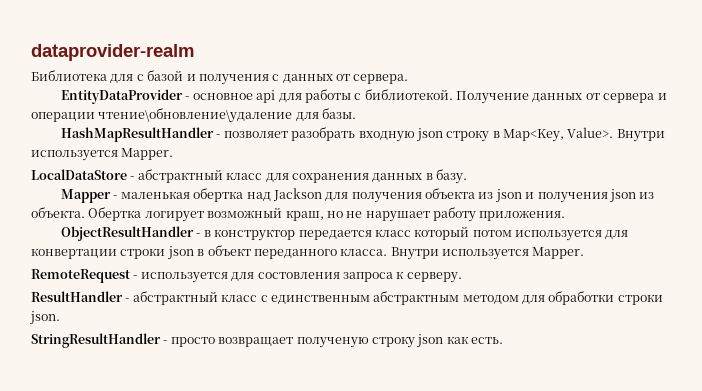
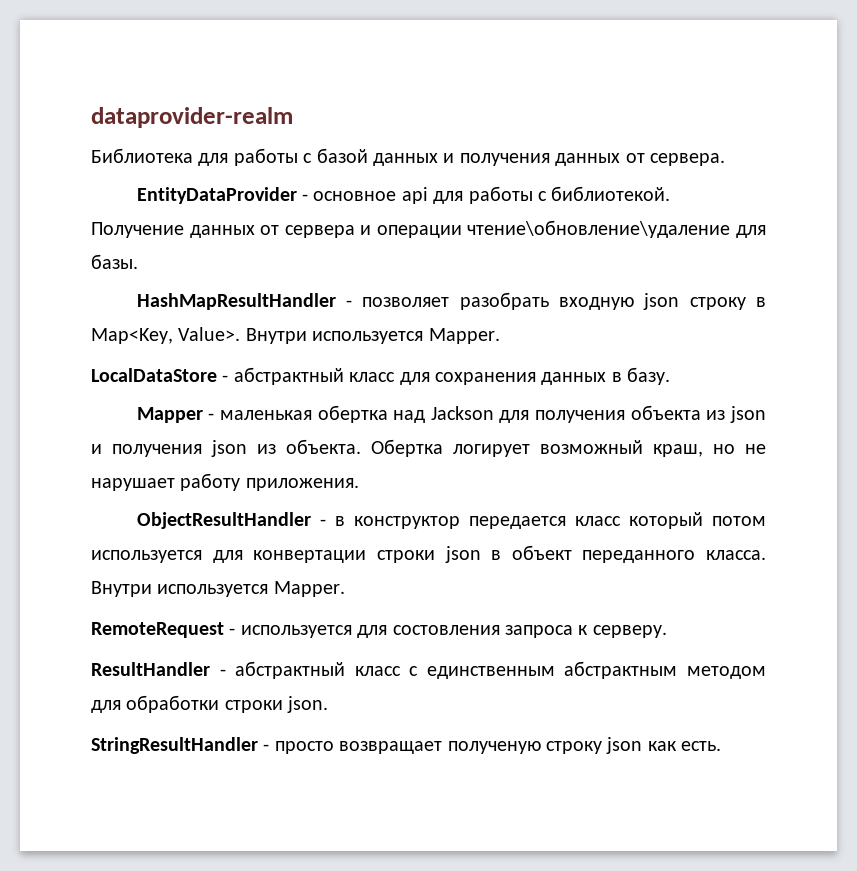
(134, 79) none -> [233,148,298,166] работы
[186,74,280,85] и получения с -> [373,153,550,166] данных и получения

